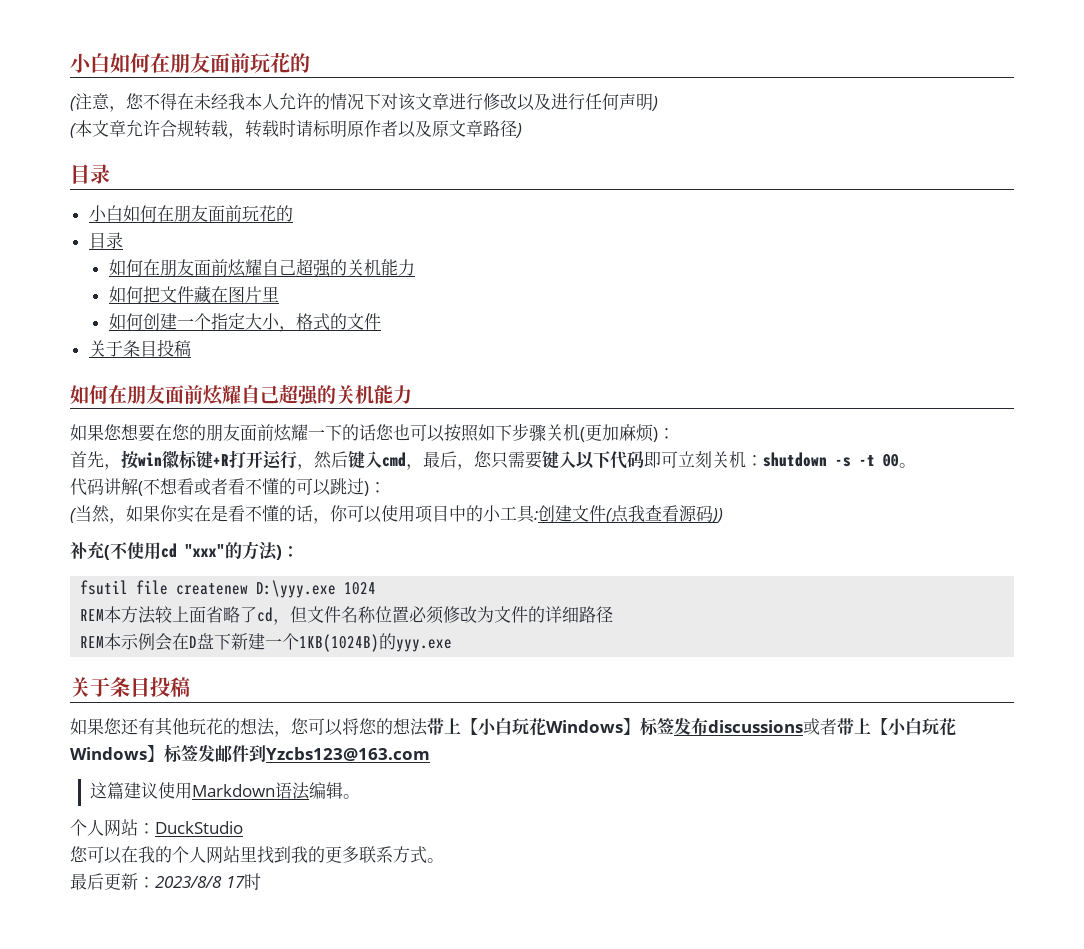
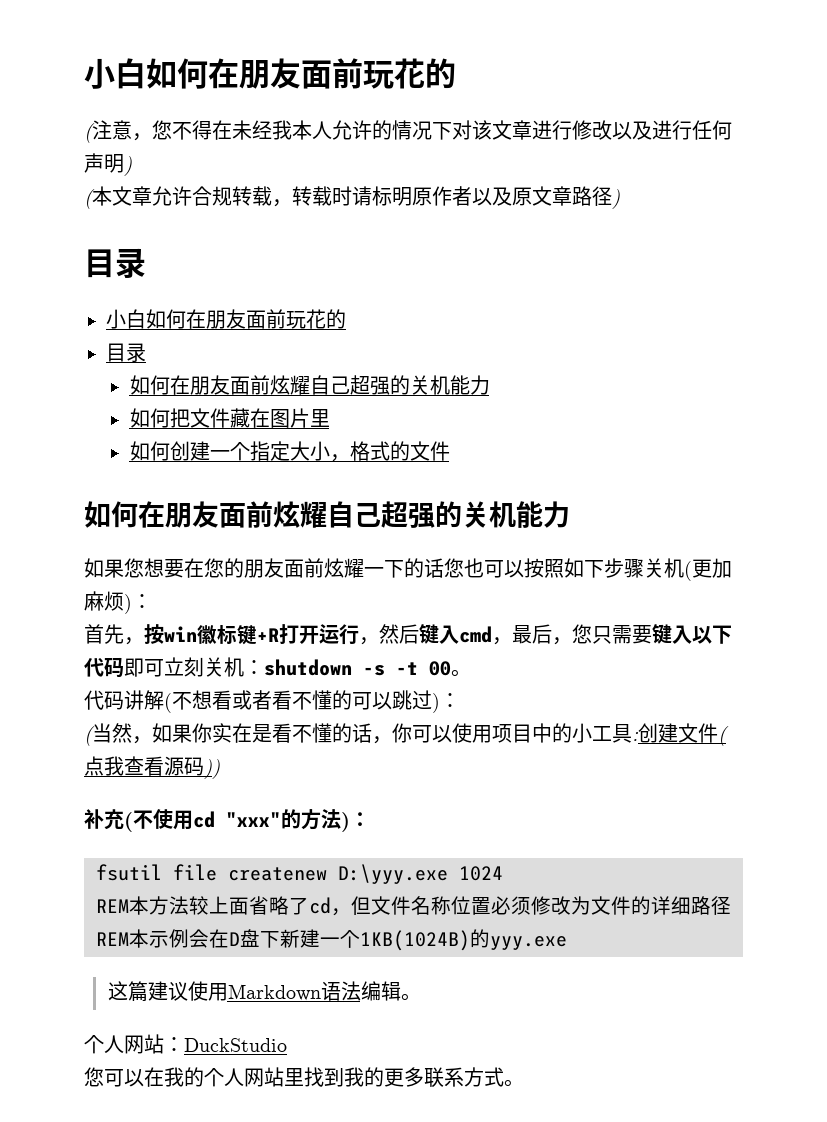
[88,339,191,357] // 关于条目投稿 -> (450, 451) none
[70,677,190,697] [70,717,956,737] [70,744,430,763] // 关于条目投稿 // 如果您还有其他玩花的想法，您可以将您的想法带上【小白玩花Windows】标签发布discussions或者带上【小白玩花Windows】标签发邮件到Yzcbs123@163.com -> (567, 943) none
[70,873,261,890] // 最后更新：2023/8/8 17时 -> (524, 1083) none

